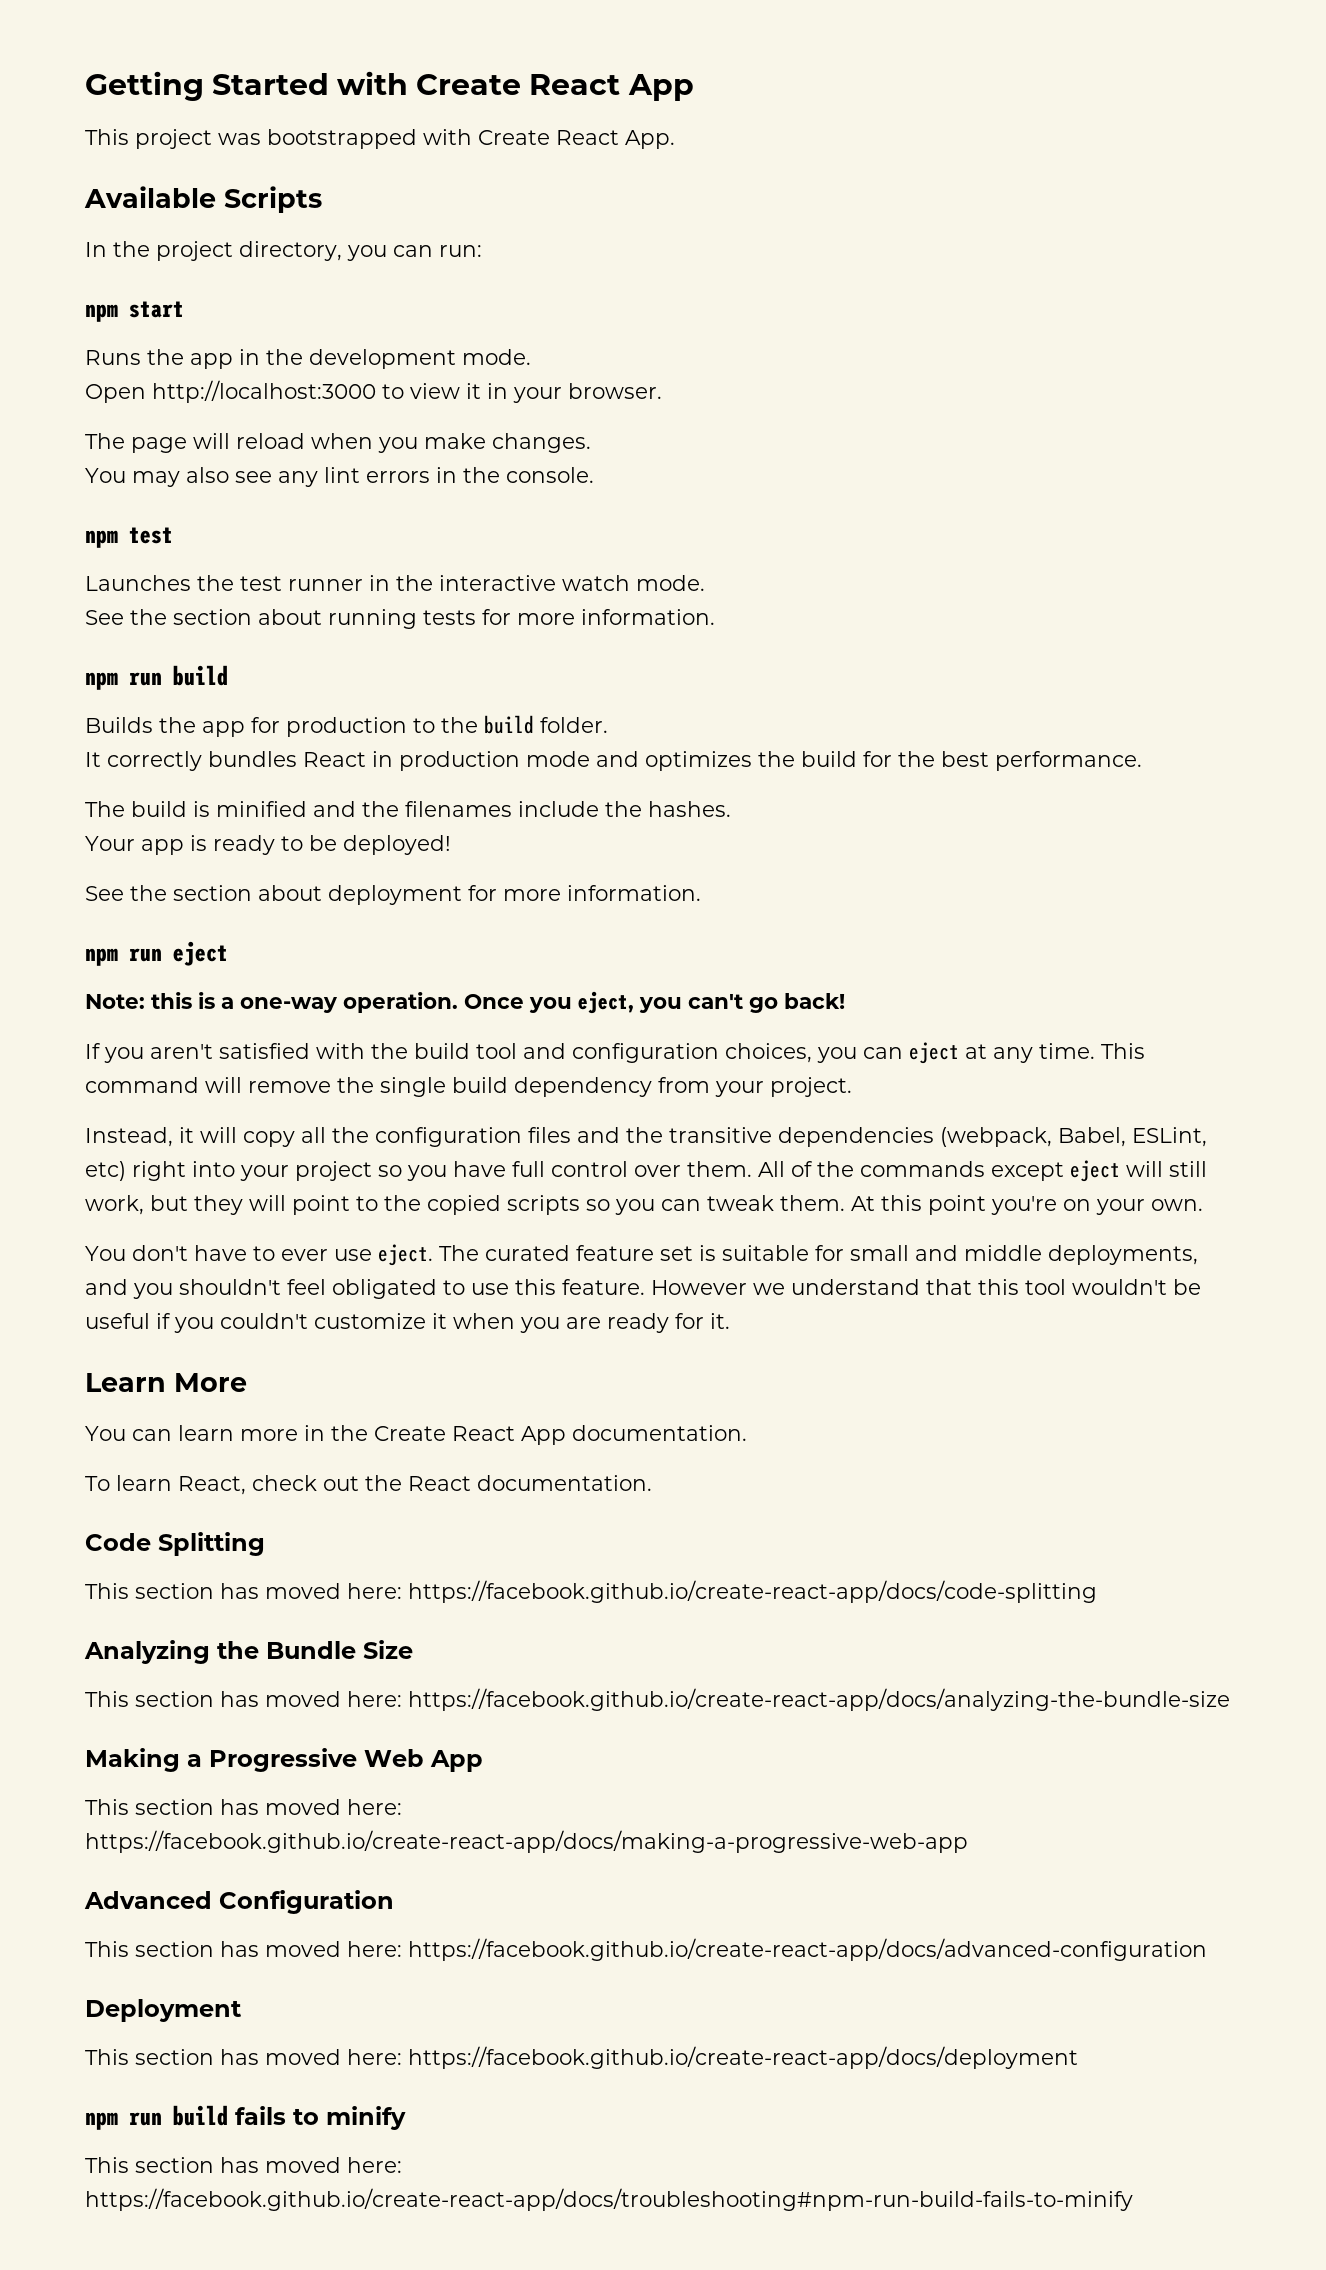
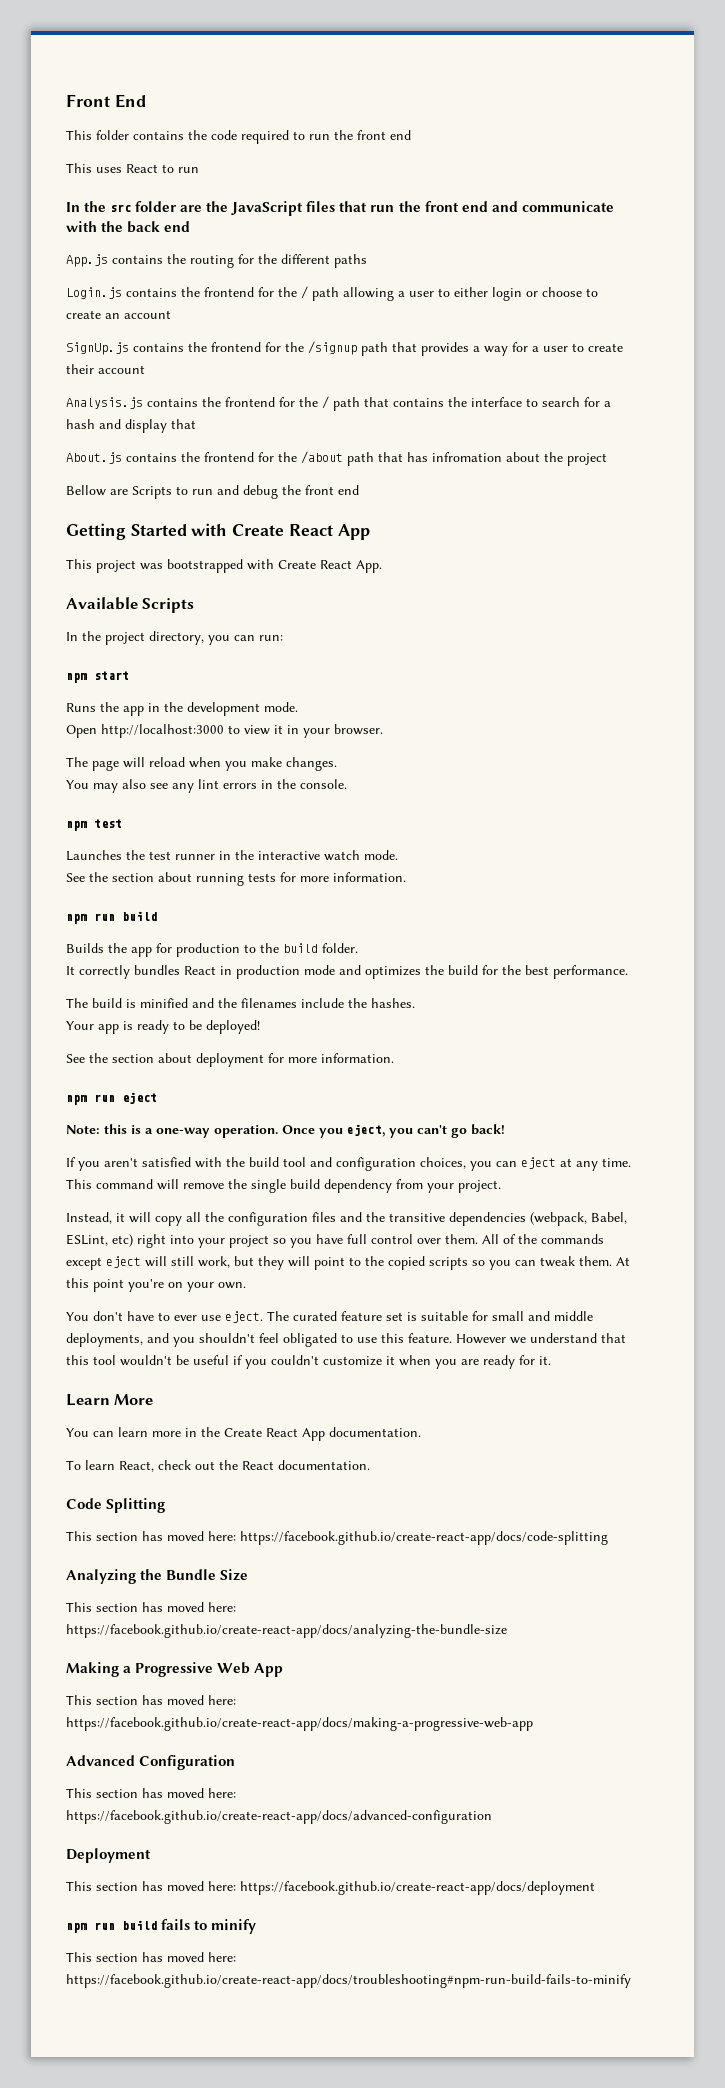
(85, 86) none -> [66,94,146,108] [66,130,411,144] [66,163,199,173] [66,201,614,216] [66,221,191,233] [66,254,367,268] [66,286,598,301] [66,310,171,319] [66,341,623,356] [66,364,145,374] [66,396,611,411] [66,419,196,433] [66,451,607,466] [66,485,359,499] Front End // This folder contains the code required to run the front end // This uses React to run // In the src folder are the JavaScript files that run the front end and communicate with the back end // App.js contains the routing for the different paths // Login.js contains the frontend for the / path allowing a user to either login or choose to create an account // SignUp.js contains the frontend for the /signup path that provides a way for a user to create their account // Analysis.js contains the frontend for the / path that contains the interface to search for a hash and display that // About.js contains the frontend for the /about path that has infromation about the project // Bellow are Scripts to run and debug the front end //

